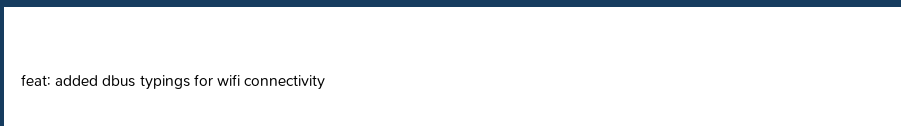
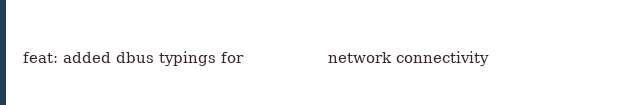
[216,74,240,86] wifi -> [328,52,392,63] network

